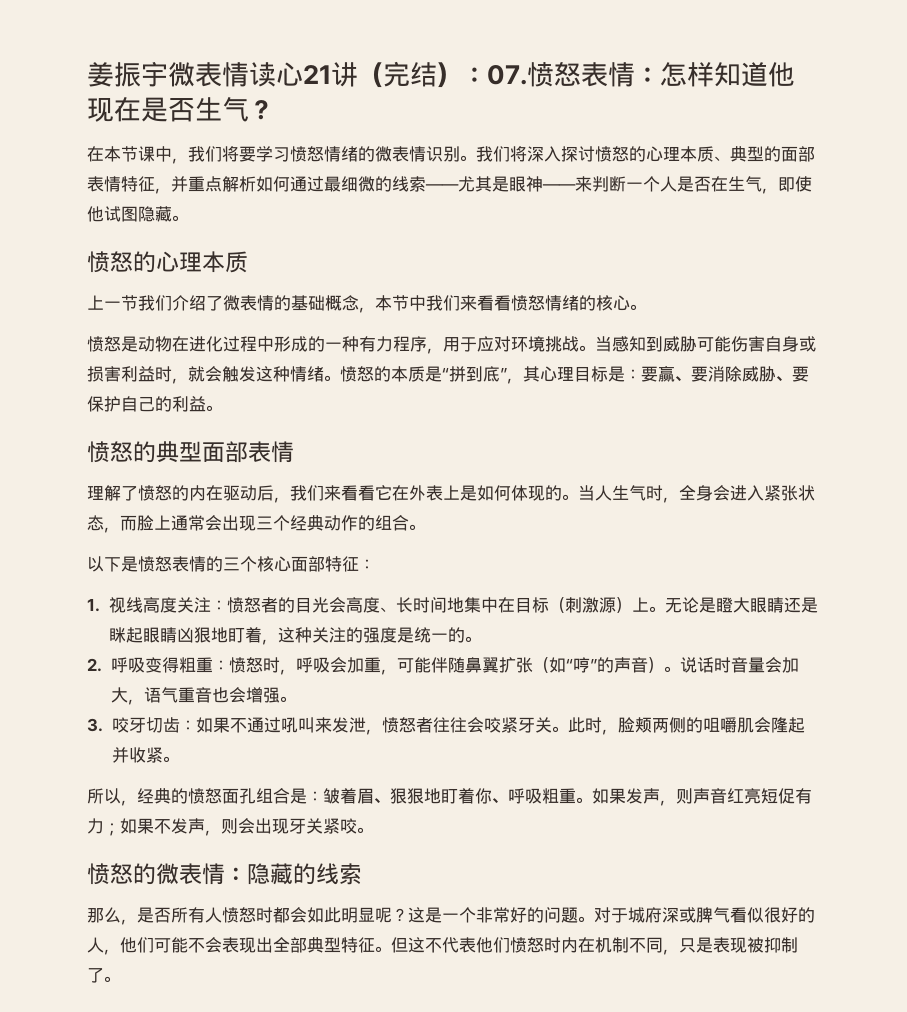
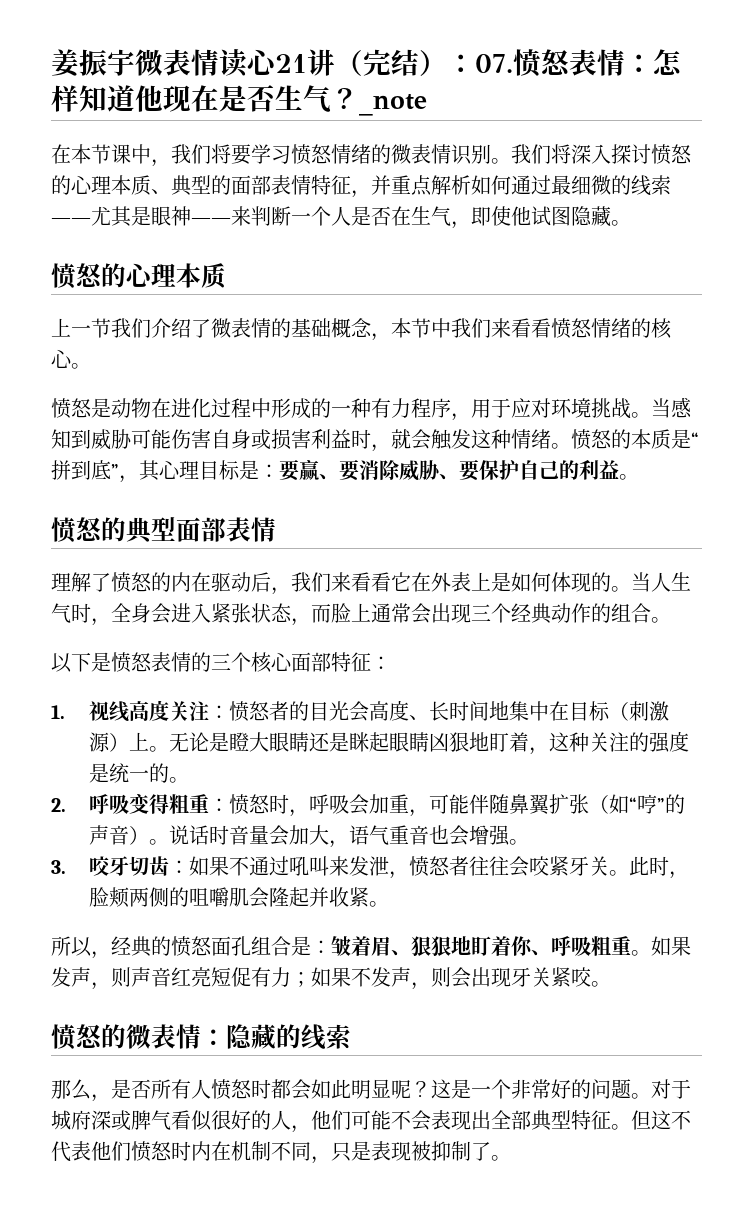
(274, 110) none -> [359,94,427,116] _note

